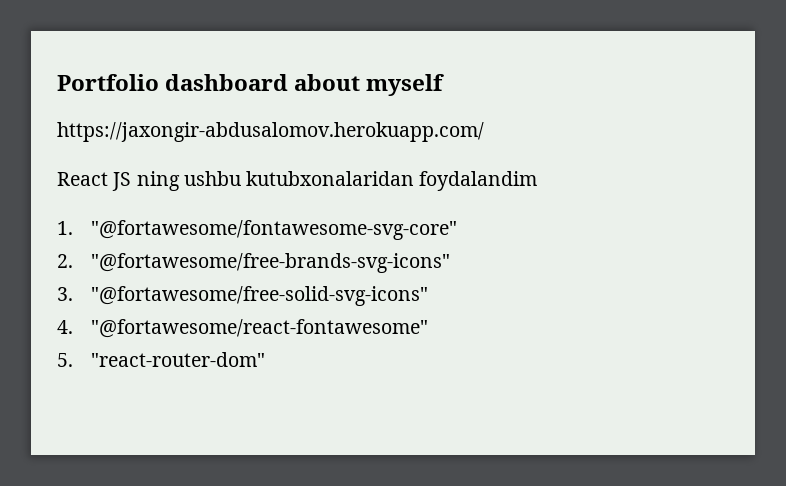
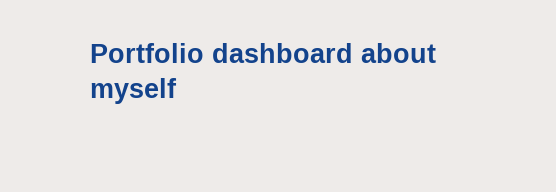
[57,122,484,142] [57,171,538,191] [57,220,458,240] [57,253,451,273] [57,286,429,306] [57,319,429,338] [57,352,266,367] // https://jaxongir-abdusalomov.herokuapp.com/ // React JS ning ushbu kutubxonalaridan foydalandim // 1. "@fortawesome/fontawesome-svg-core" // 2. "@fortawesome/free-brands-svg-icons" // 3. "@fortawesome/free-solid-svg-icons" // 4. "@fortawesome/react-fontawesome" // 5. "react-router-dom" -> (177, 91) none

